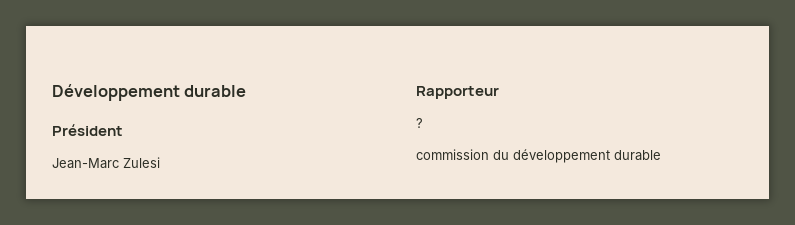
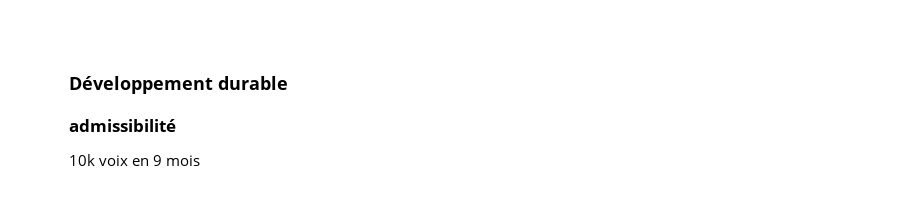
[52,124,123,136] [52,157,160,169] [416,86,499,99] [416,118,423,128] [416,149,661,163] Président // Jean-Marc Zulesi // Rapporteur // ? // commission du développement durable -> [69,119,176,132] [69,154,201,166] admissibilité // 10k voix en 9 mois

